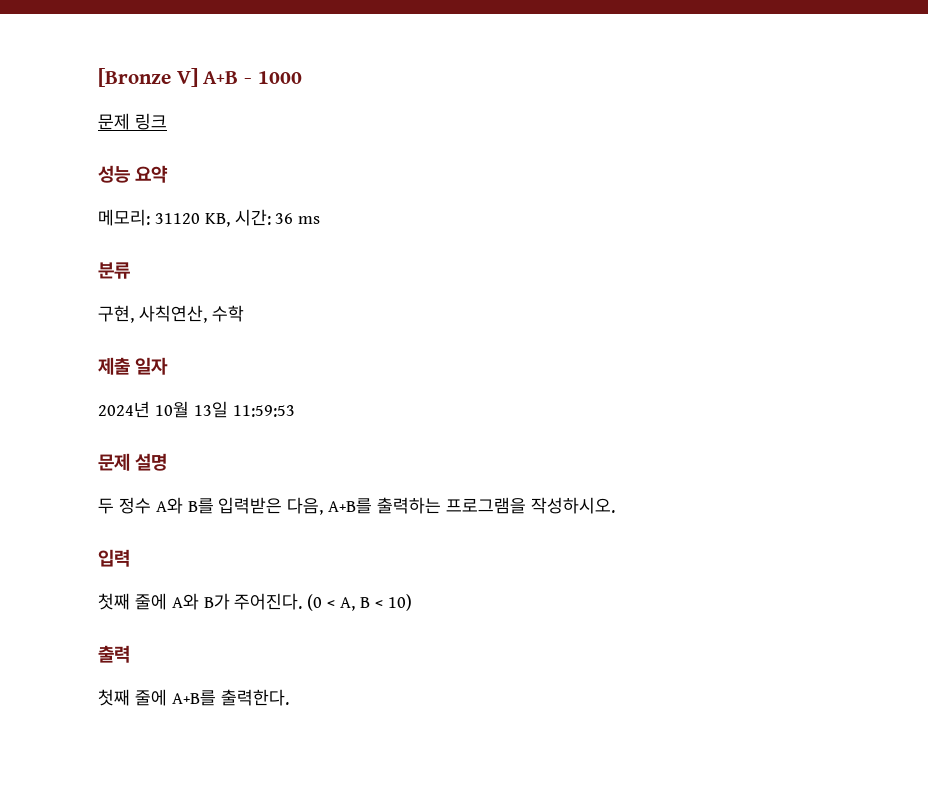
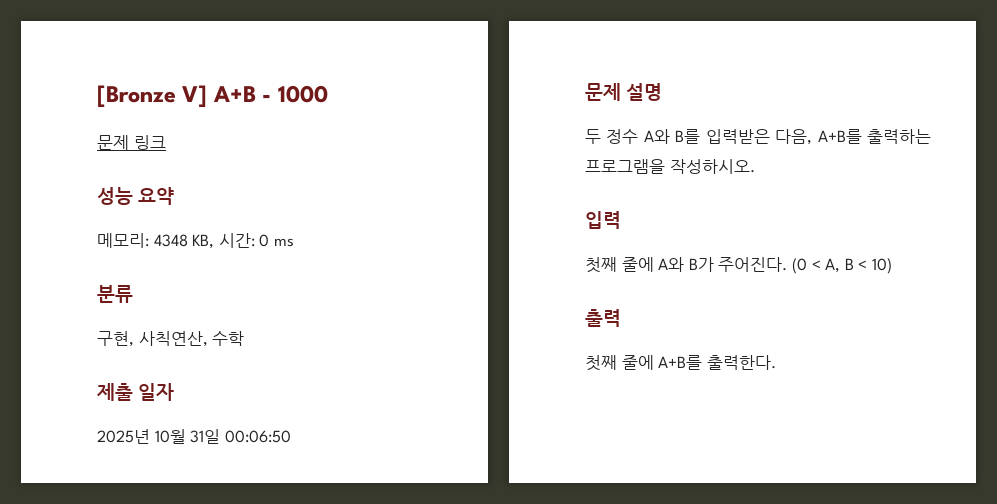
[154,213,200,224] 31120 -> [153,234,188,247] 4348
[275,213,294,224] 36 -> [259,234,270,247] 0
[98,401,295,418] 2024년 10월 13일 11:59:53 -> [97,429,291,444] 2025년 10월 31일 00:06:50

